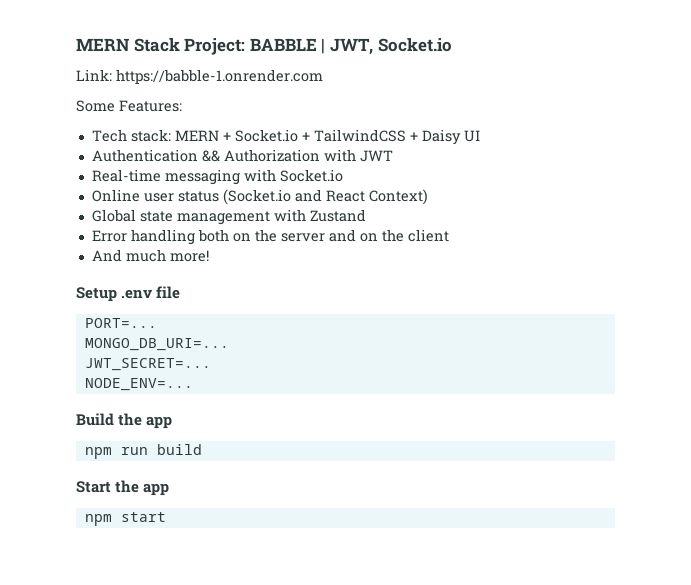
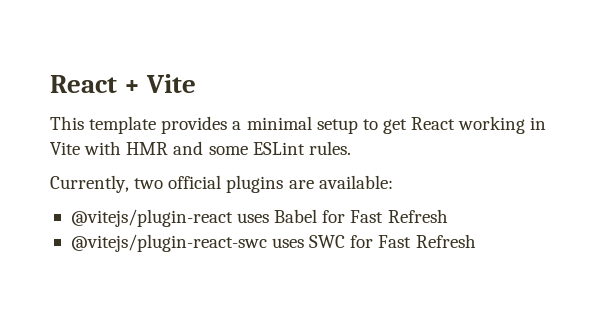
[76,38,452,55] [76,69,323,84] [76,100,182,112] [91,129,480,145] [91,149,393,162] [91,169,343,185] [91,189,428,205] [91,209,366,225] [91,229,449,245] [91,249,209,262] [76,286,181,302] [84,318,157,328] [84,338,229,351] [84,358,211,371] [84,378,193,391] [76,413,173,429] [84,444,202,459] [76,480,170,496] [84,512,166,526] MERN Stack Project: BABBLE | JWT, Socket.io // Link: https://babble-1.onrender.com // Some Features: // Tech stack: MERN + Socket.io + TailwindCSS + Daisy UI // Authentication && Authorization with JWT // Real-time messaging with Socket.io // Online user status (Socket.io and React Context) // Global state management with Zustand // Error handling both on the server and on the client // And much more! // Setup .env file // PORT=... // MONGO_DB_URI=... // JWT_SECRET=... // NODE_ENV=... // Build the app // npm run build // Start the app // npm start -> [50,74,197,93] [50,116,547,134] [50,141,351,155] [50,175,393,193] [70,209,448,227] [70,234,476,252] React + Vite // This template provides a minimal setup to get React working in Vite with HMR and some ESLint rules. // Currently, two official plugins are available: // @vitejs/plugin-react uses Babel for Fast Refresh // @vitejs/plugin-react-swc uses SWC for Fast Refresh

